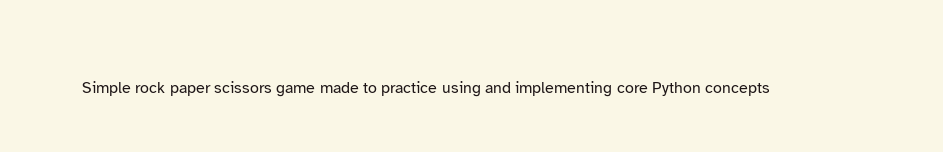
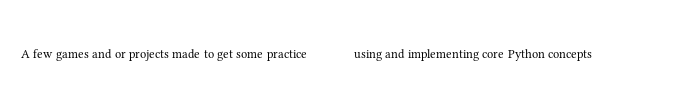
[82,81,377,97] Simple rock paper scissors game made to -> [21,49,264,61] A few games and or projects made to get some

